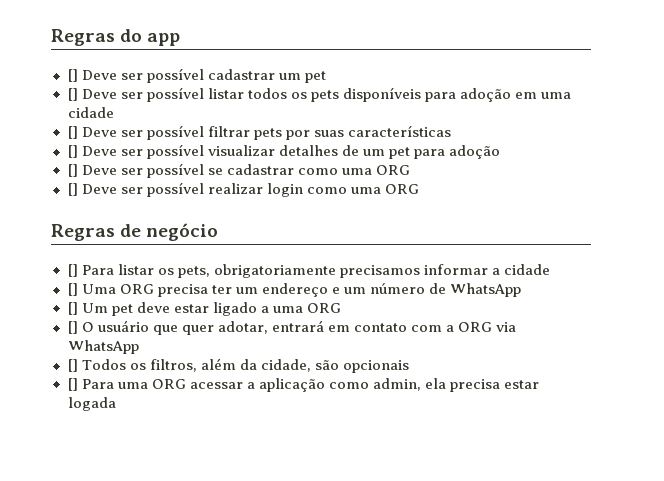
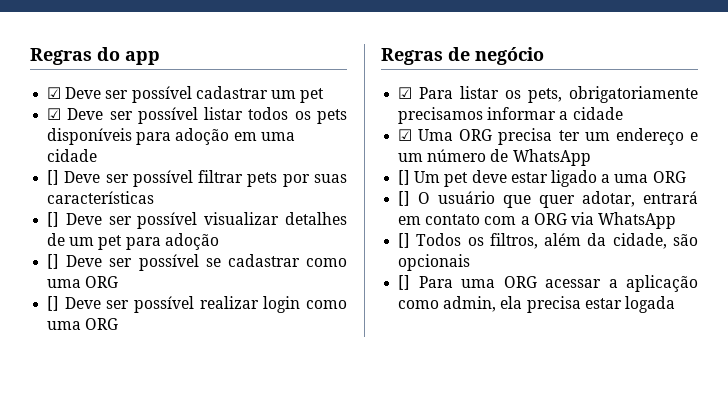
[67,69,78,82] [] -> [47,87,62,99] ☑
[67,88,78,101] [] -> [47,108,62,120] ☑
[67,264,78,277] [] -> [398,87,413,99] ☑
[67,283,78,296] [] -> [398,129,413,141] ☑

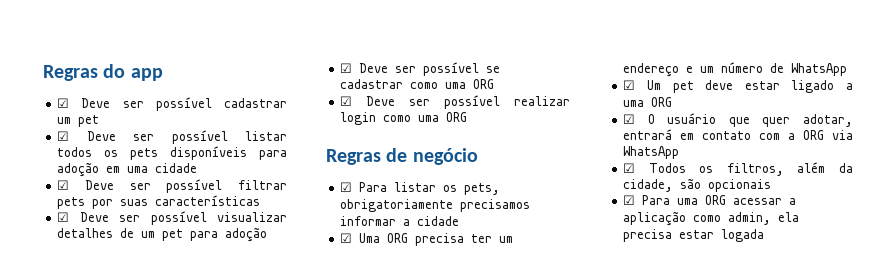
[47,170,60,185] [] -> [57,180,70,190] ☑
[47,212,60,227] [] -> [57,212,70,222] ☑
[47,254,60,269] [] -> [340,63,353,73] ☑
[47,296,60,311] [] -> [340,96,353,106] ☑
[398,170,411,185] [] -> [623,80,636,90] ☑
[398,191,411,206] [] -> [623,114,636,124] ☑
[398,233,411,248] [] -> [623,163,636,173] ☑
[398,275,411,290] [] -> [623,195,636,205] ☑

